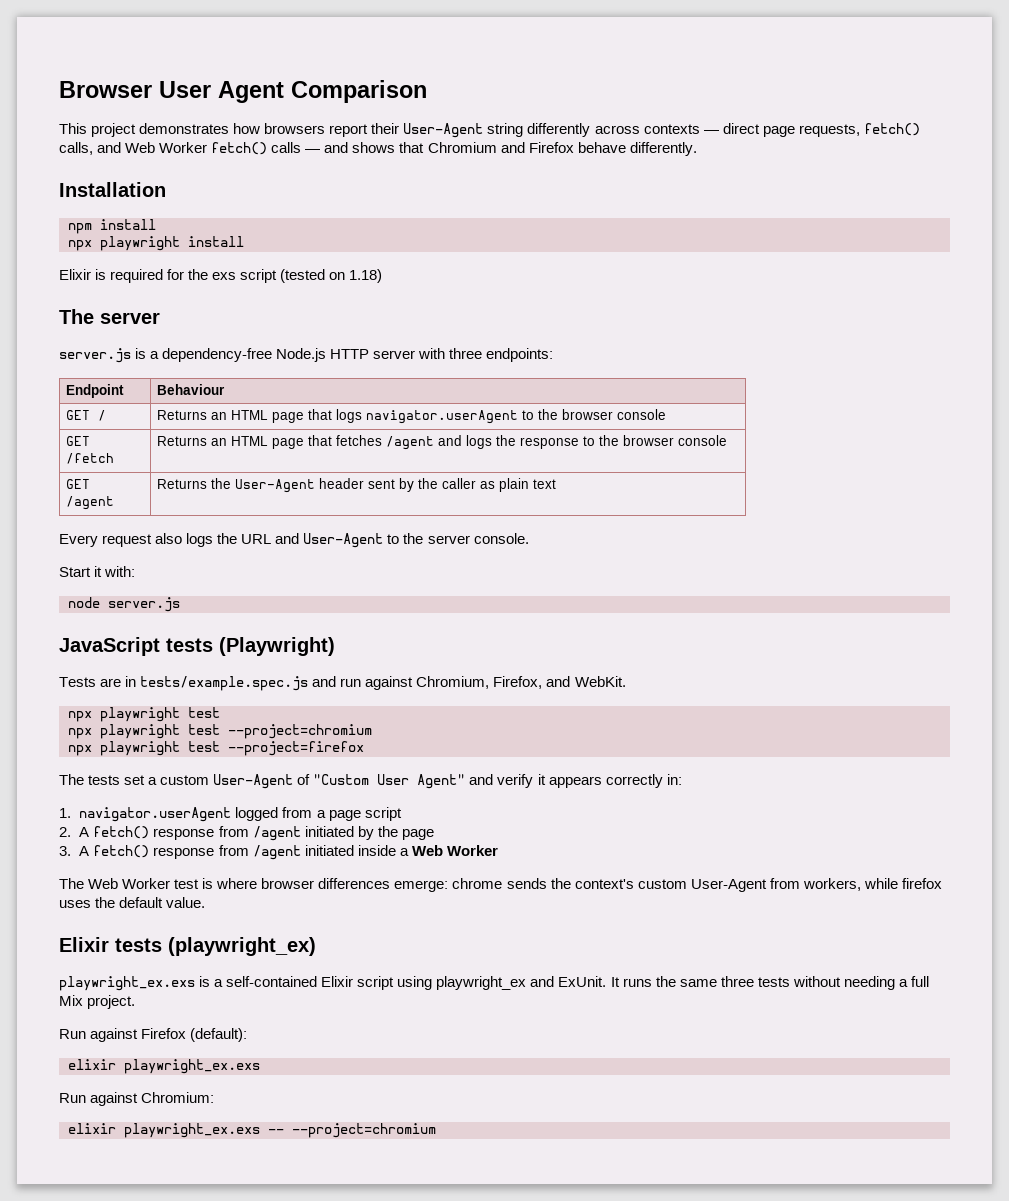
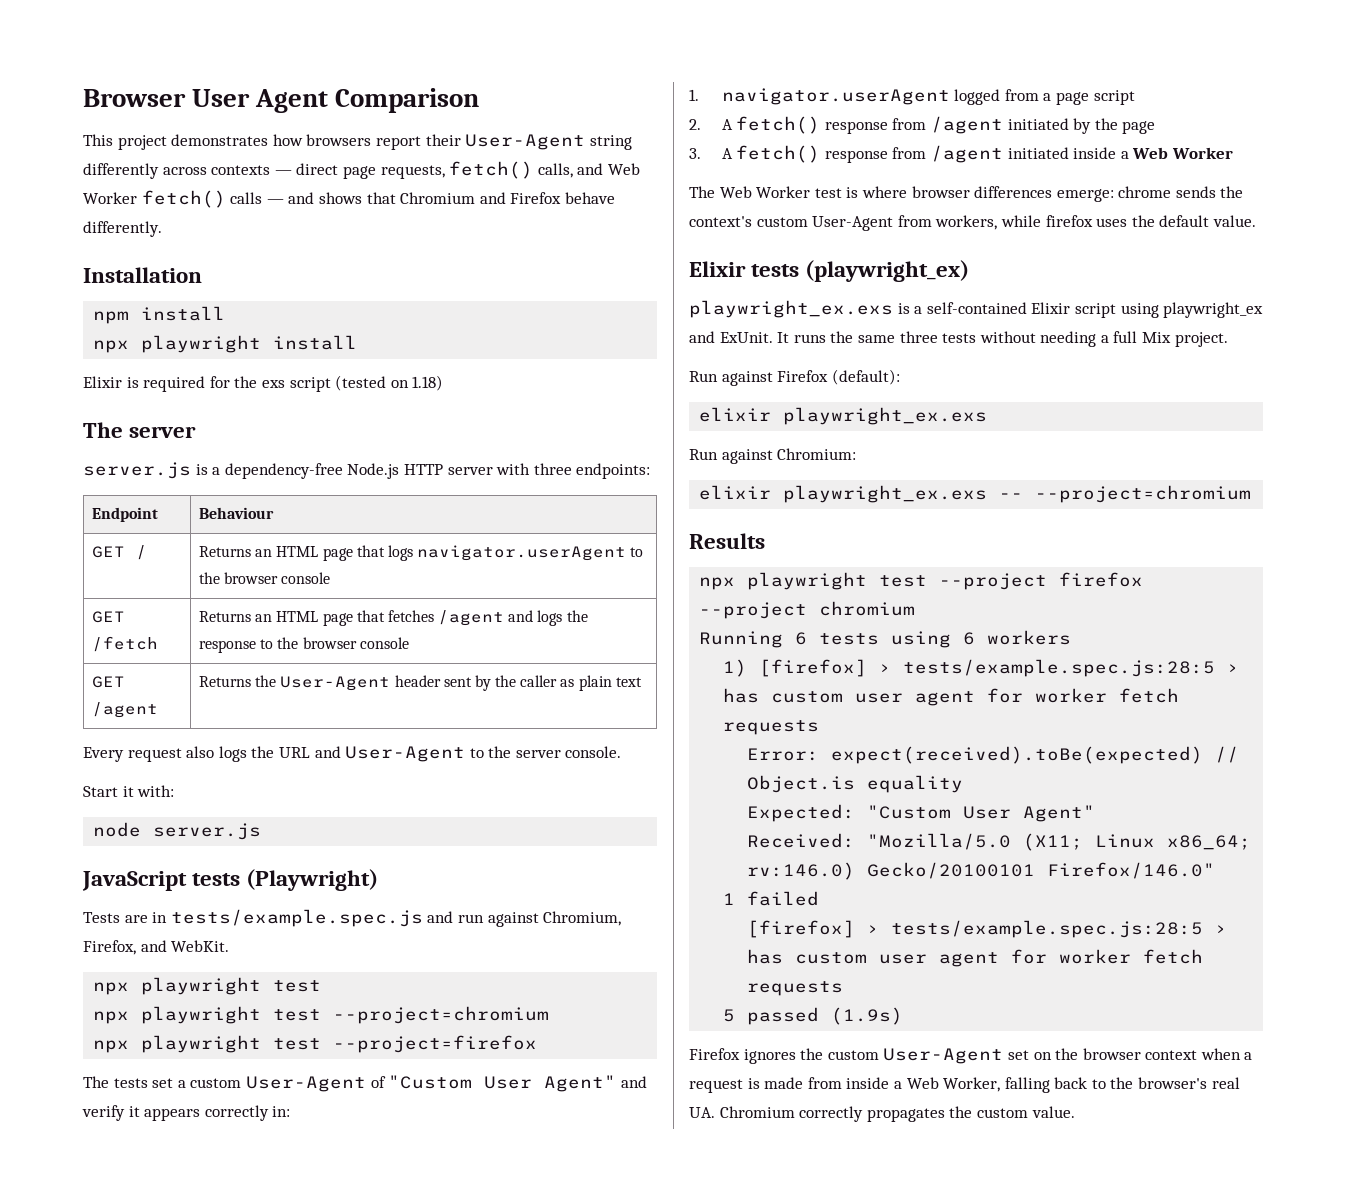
(436, 1130) none -> [689,533,765,549] [699,572,1144,590] [699,601,916,619] [699,630,1072,648] [723,659,1240,677] [723,688,1180,706] [723,720,820,735] [747,746,1240,764] [747,775,964,793] [747,804,1096,822] [747,833,1252,851] [747,862,1216,880] [723,891,820,906] [747,920,1228,938] [747,949,1204,967] [747,981,844,996] [723,1007,904,1025] [689,1048,1253,1064] [689,1077,1240,1093] [689,1106,1075,1122] // Results // npx playwright test --project firefox --project chromium // Running 6 tests using 6 workers // 1) [firefox] › tests/example.spec.js:28:5 › has custom user agent for worker fetch requests // Error: expect(received).toBe(expected) // Object.is equality // Expected: "Custom User Agent" // Received: "Mozilla/5.0 (X11; Linux x86_64; rv:146.0) Gecko/20100101 Firefox/146.0" // 1 failed // [firefox] › tests/example.spec.js:28:5 › has custom user agent for worker fetch requests // 5 passed (1.9s) // Firefox ignores the custom User-Agent set on the browser context when a request is made from inside a Web Worker, falling back to the browser's real UA. Chromium correctly propagates the custom value.

